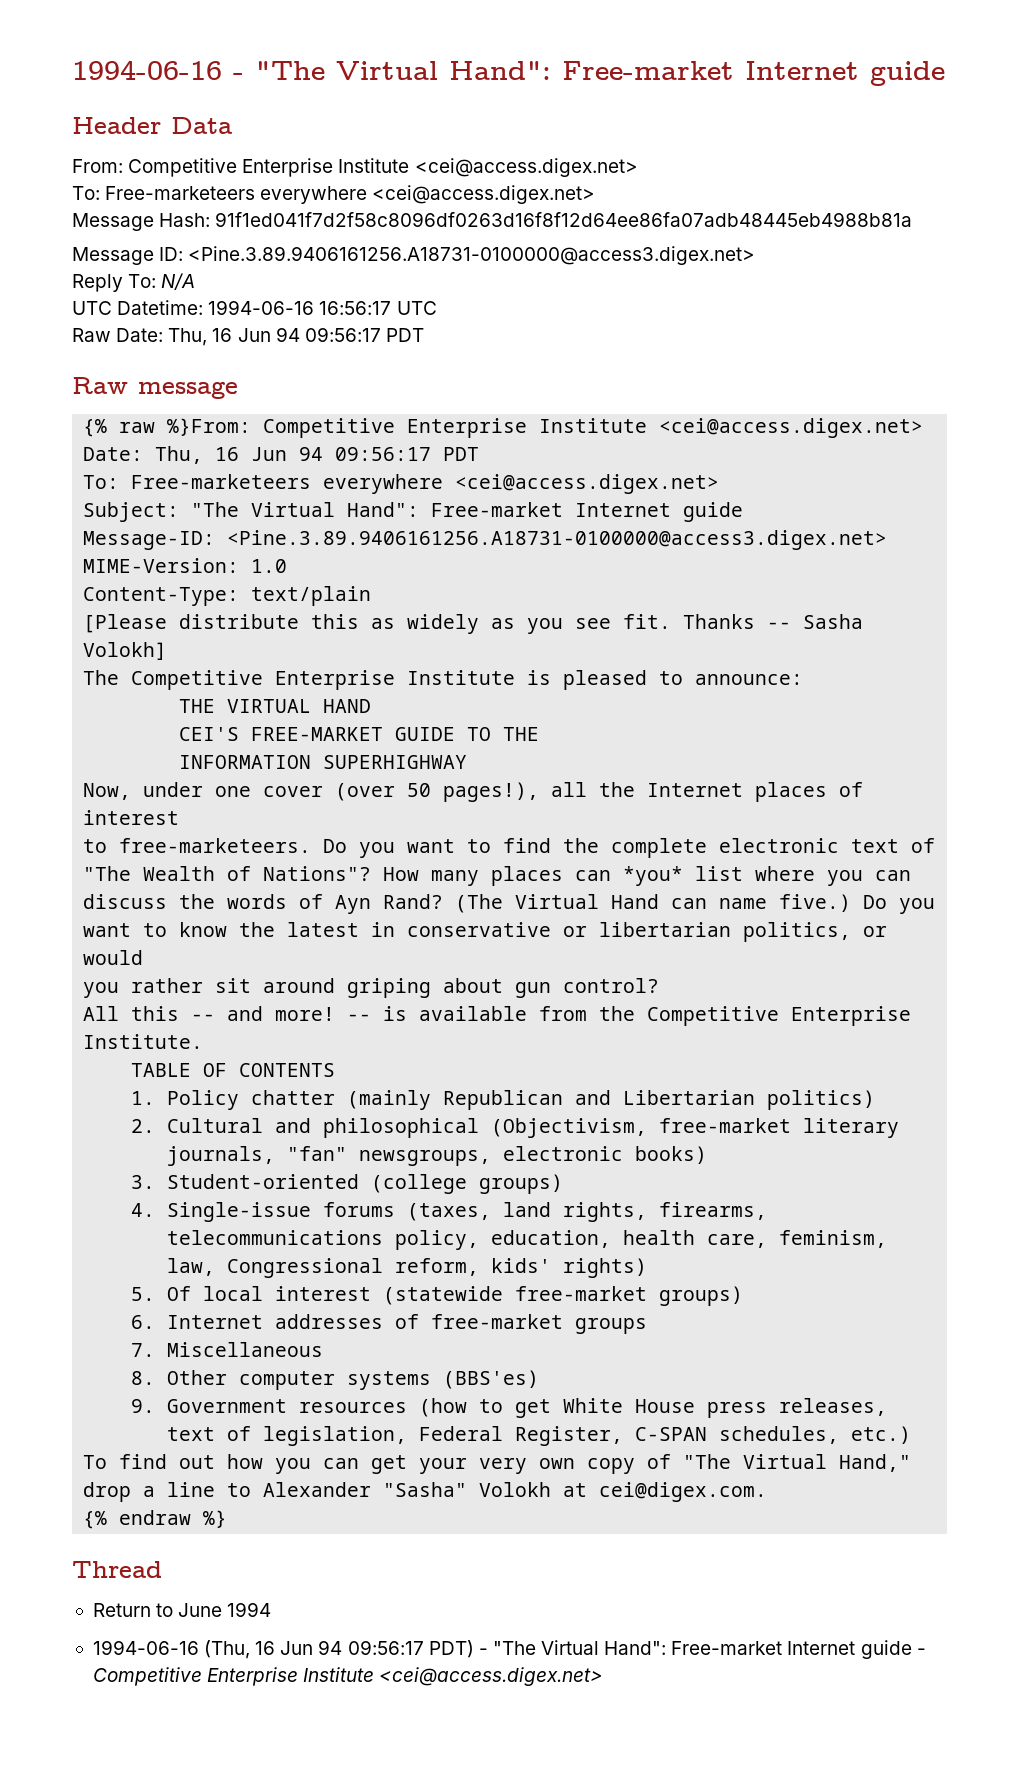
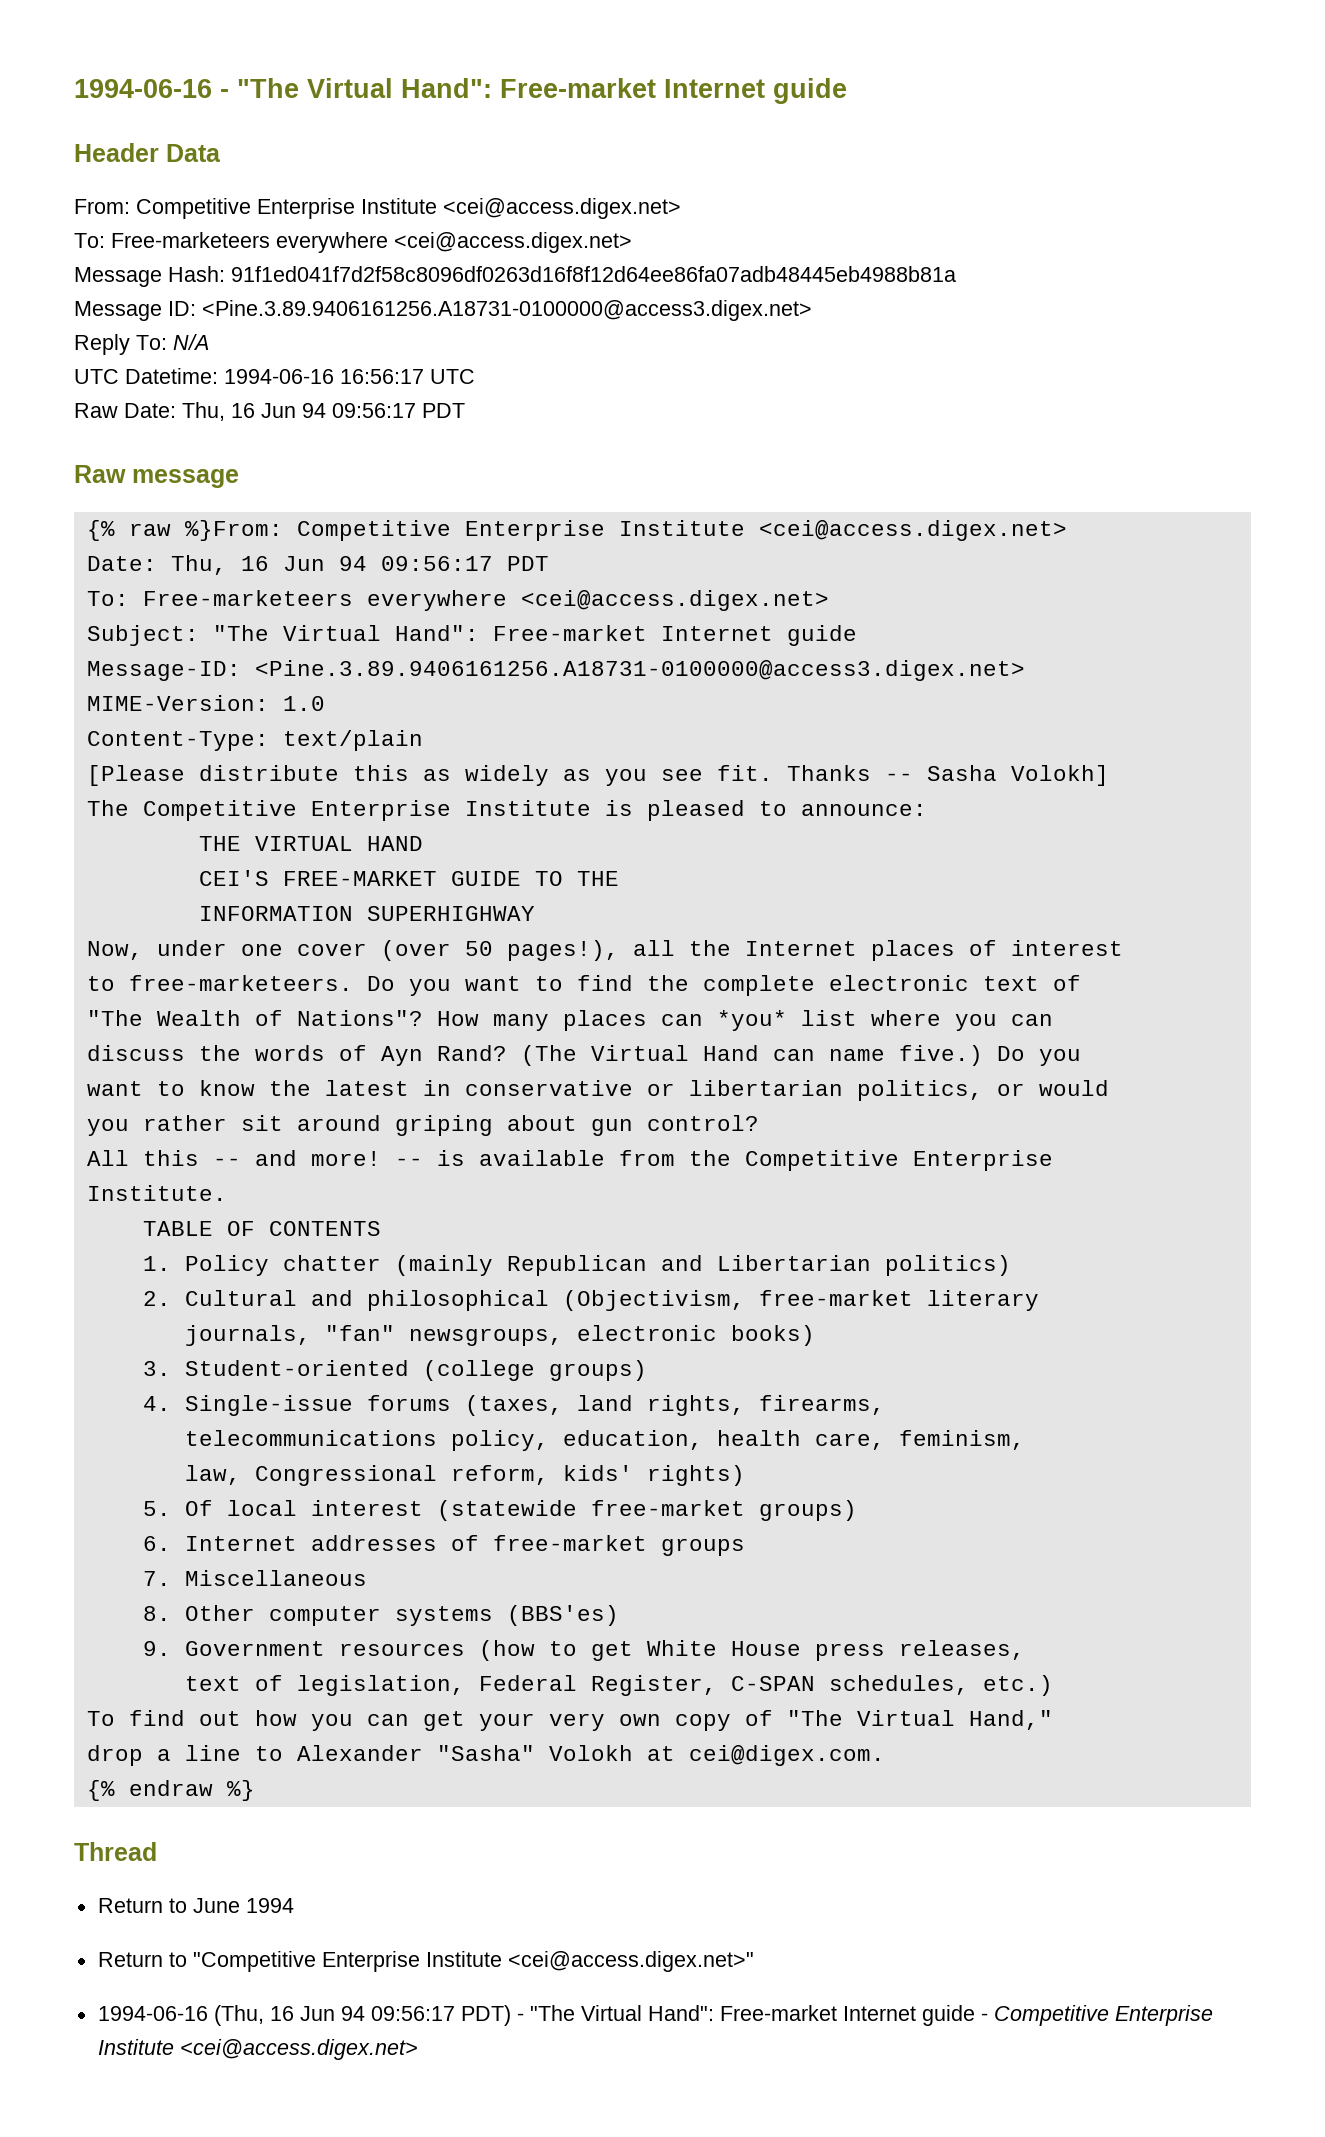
(272, 1609) none -> [97,1951,754,1972] // Return to "Competitive Enterprise Institute <cei@access.digex.net>"

